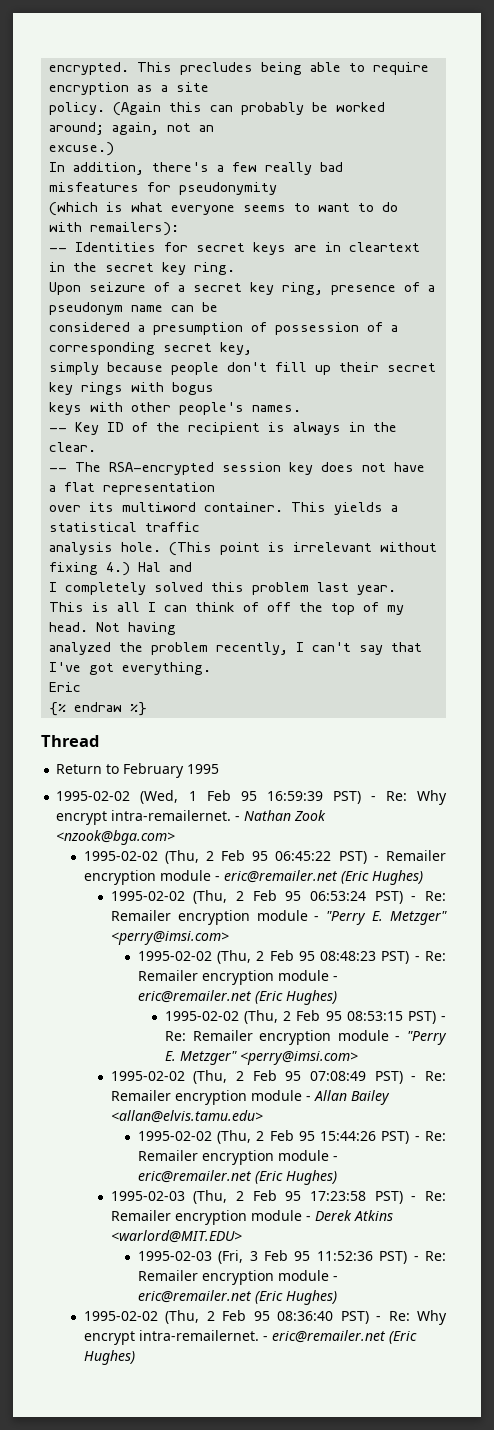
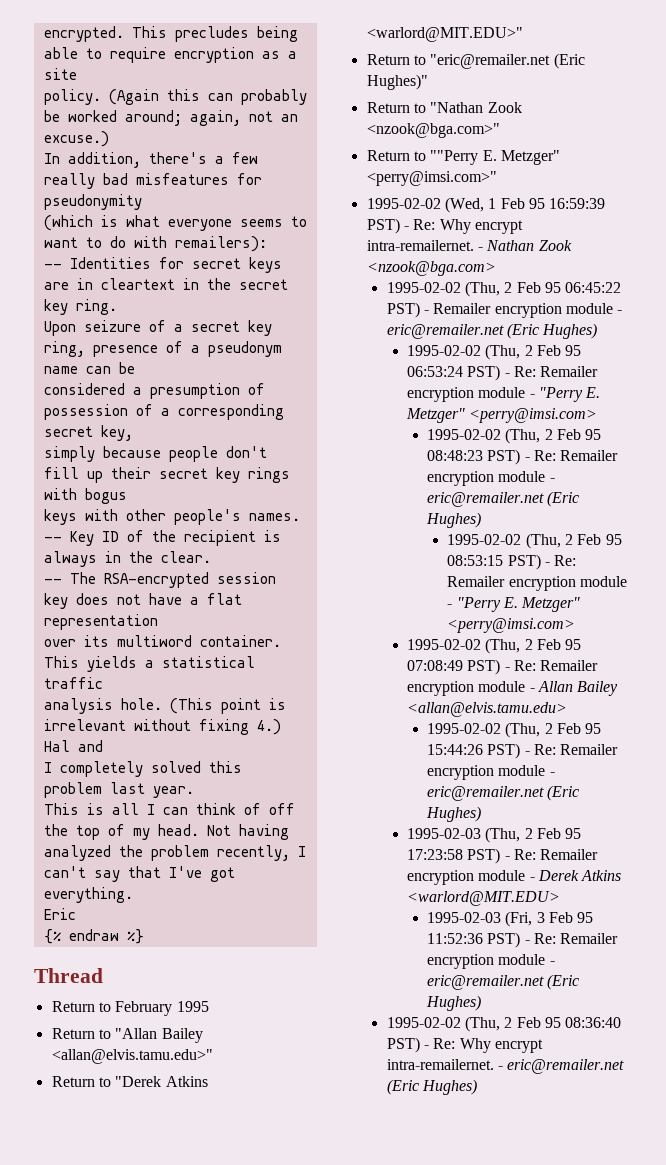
(220, 769) none -> [51,1028,203,1043] [51,1049,213,1064] [51,1076,208,1087] [366,27,523,42] [366,53,585,69] [366,74,428,90] [366,102,522,113] [366,123,500,138] [366,150,560,165] [366,171,497,186] // Return to "Allan Bailey <allan@elvis.tamu.edu>" // Return to "Derek Atkins <warlord@MIT.EDU>" // Return to "eric@remailer.net (Eric Hughes)" // Return to "Nathan Zook <nzook@bga.com>" // Return to ""Perry E. Metzger" <perry@imsi.com>"

